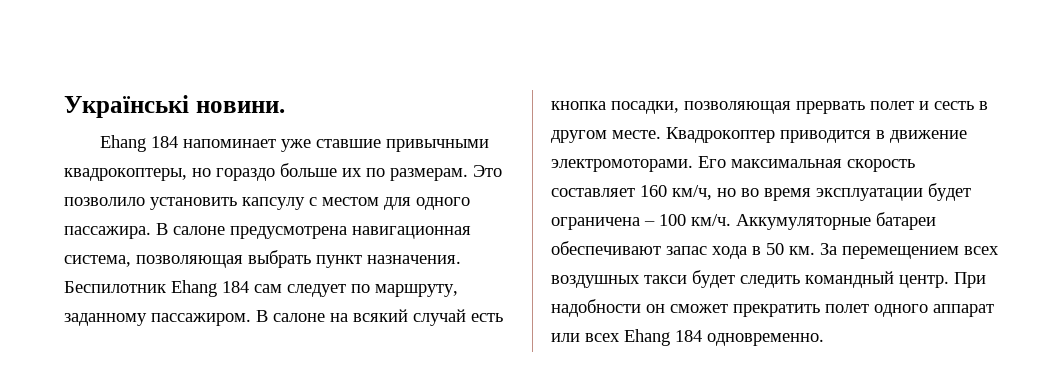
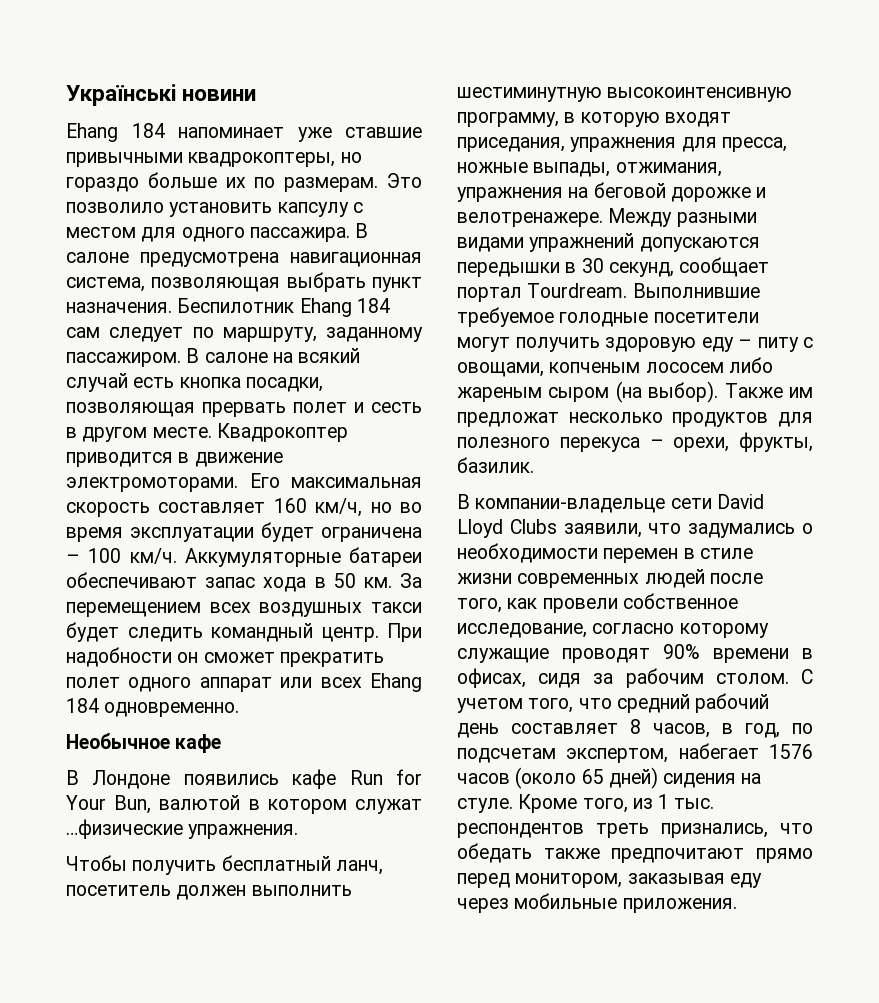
[195,101,285,113] новини. -> [182,89,257,101] новини
(824, 339) none -> [66,733,222,753] [66,769,422,789] [66,795,422,814] [66,819,299,839] [66,855,383,875] [66,885,352,900] [457,87,793,102] [457,112,731,127] [457,137,787,152] [457,162,722,177] [457,182,767,202] [457,208,757,227] [457,233,760,252] [457,257,770,277] [457,283,760,302] [457,307,759,327] [457,337,813,352] [457,357,773,377] [457,381,813,403] [457,412,813,427] [457,432,813,452] [457,457,534,473] [457,494,764,513] [457,519,813,538] [457,543,753,563] [457,569,763,588] [457,593,738,613] [457,623,769,638] [457,644,813,663] [457,668,813,688] [457,693,770,713] [457,719,813,738] [457,743,813,763] [457,767,762,789] [457,794,715,813] [457,823,813,838] [457,843,813,863] [457,873,762,888] [457,893,737,913] // Необычное кафе // В Лондоне появились кафе Run for Your Bun, валютой в котором служат …физические упражнения. // Чтобы получить бесплатный ланч, посетитель должен выполнить шестиминутную высокоинтенсивную программу, в которую входят приседания, упражнения для пресса, ножные выпады, отжимания, упражнения на беговой дорожке и велотренажере. Между разными видами упражнений допускаются передышки в 30 секунд, сообщает портал Tourdream. Выполнившие требуемое голодные посетители могут получить здоровую еду – питу с овощами, копченым лососем либо жареным сыром (на выбор). Также им предложат несколько продуктов для полезного перекуса – орехи, фрукты, базилик. // В компании-владельце сети David Lloyd Clubs заявили, что задумались о необходимости перемен в стиле жизни современных людей после того, как провели собственное исследование, согласно которому служащие проводят 90% времени в офисах, сидя за рабочим столом. С учетом того, что средний рабочий день составляет 8 часов, в год, по подсчетам экспертом, набегает 1576 часов (около 65 дней) сидения на стуле. Кроме того, из 1 тыс. респондентов треть признались, что обедать также предпочитают прямо перед монитором, заказывая еду через мобильные приложения.

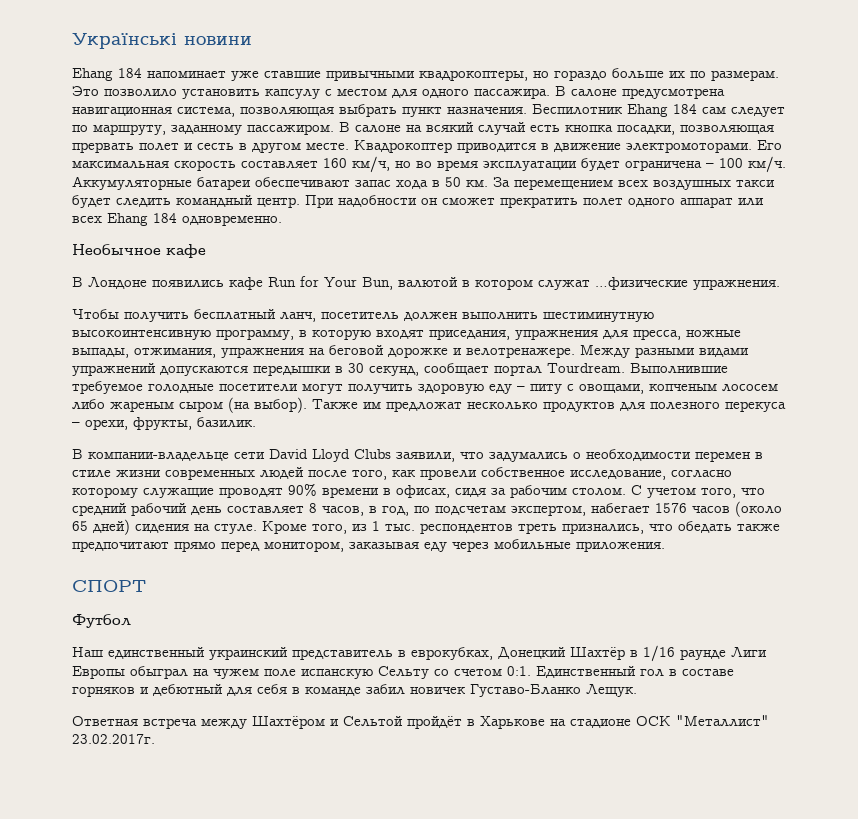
(737, 905) none -> [72,580,146,592] [72,614,131,628] [72,645,767,662] [72,666,734,679] [72,684,637,697] [72,715,769,729] [72,734,155,744] // СПОРТ // Футбол // Наш единственный украинский представитель в еврокубках, Донецкий Шахтёр в 1/16 раунде Лиги Европы обыграл на чужем поле испанскую Сельту со счетом 0:1. Единственный гол в составе горняков и дебютный для себя в команде забил новичек Густаво-Бланко Лещук. // Ответная встреча между Шахтёром и Сельтой пройдёт в Харькове на стадионе ОСК "Металлист" 23.02.2017г.

